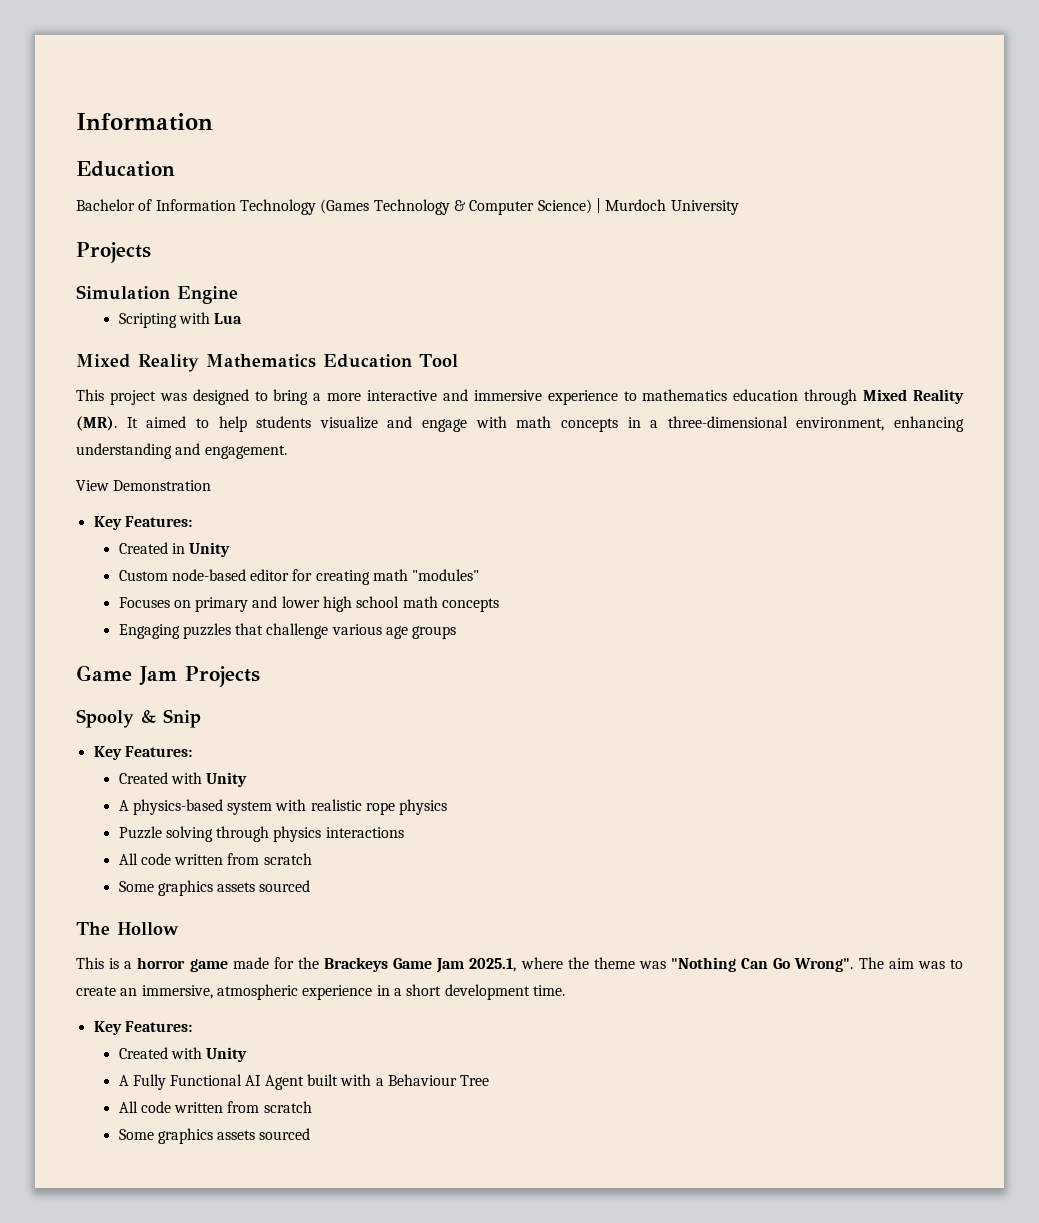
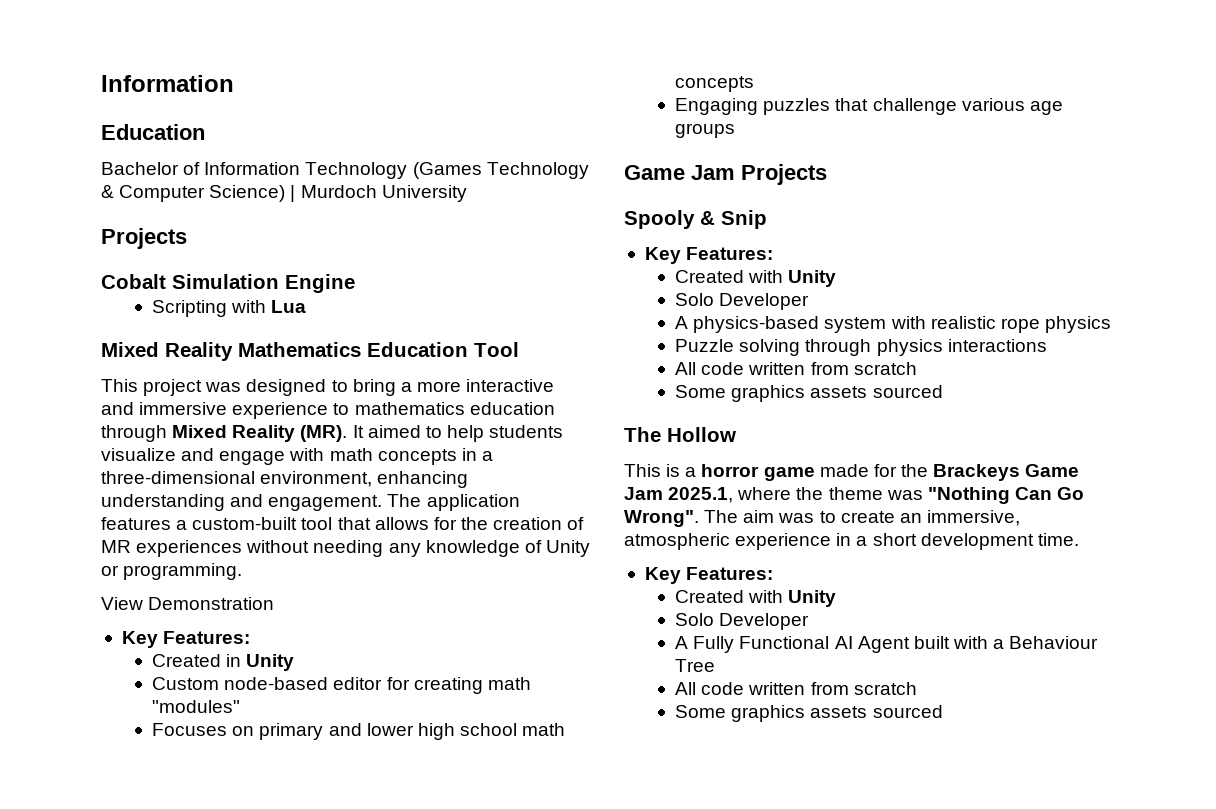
(151, 252) none -> [101,274,166,289] Cobalt
(287, 452) none -> [387,494,520,511] [101,517,585,530] [101,540,590,557] [101,563,243,580] The application features a custom-built tool that allows for the creation of MR experiences without needing any knowledge of Unity or programming.
(248, 779) none -> [675,293,810,310] // Solo Developer
(248, 1054) none -> [675,613,810,630] // Solo Developer

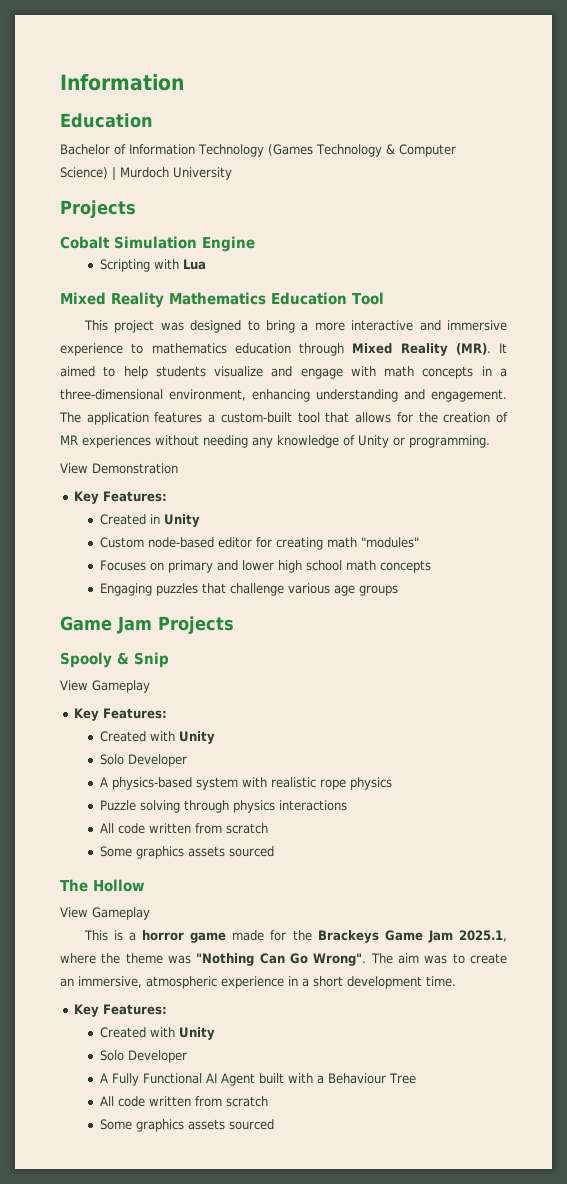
(767, 219) none -> [60,680,150,693] // View Gameplay
(736, 434) none -> [60,907,150,920] // View Gameplay

